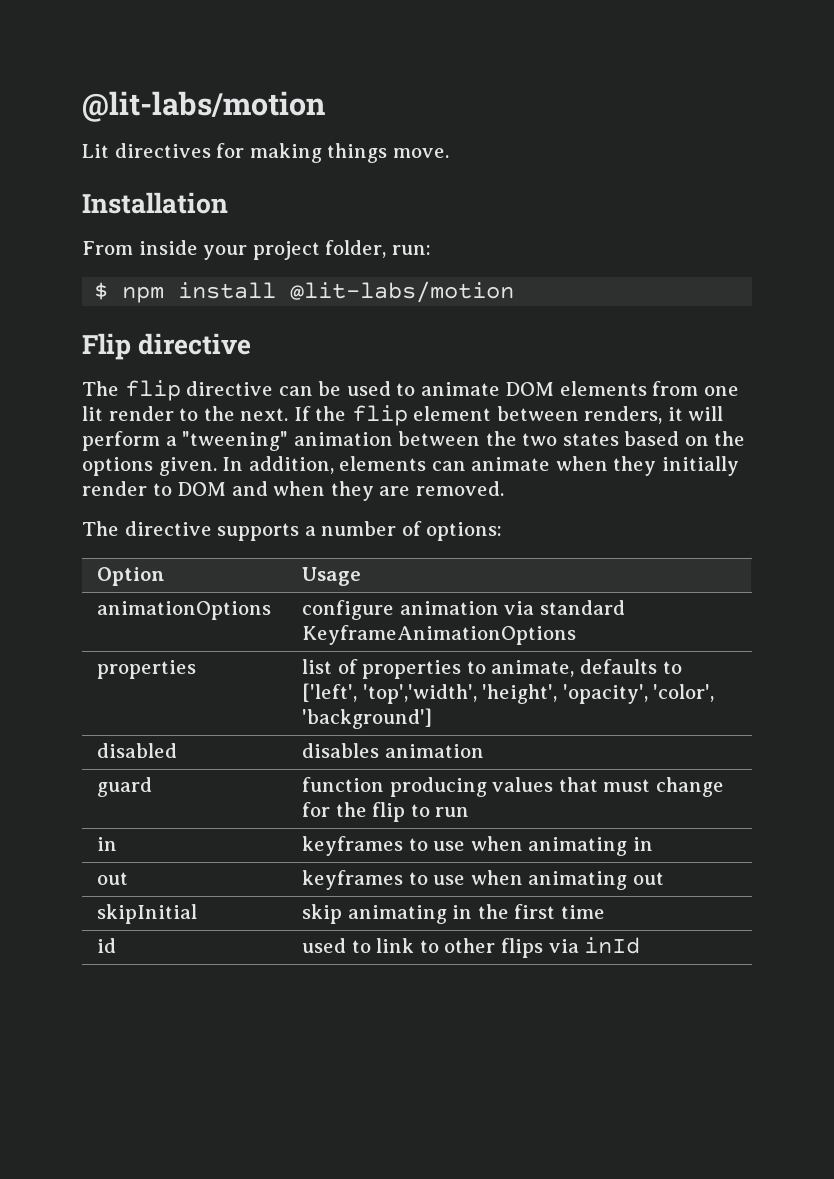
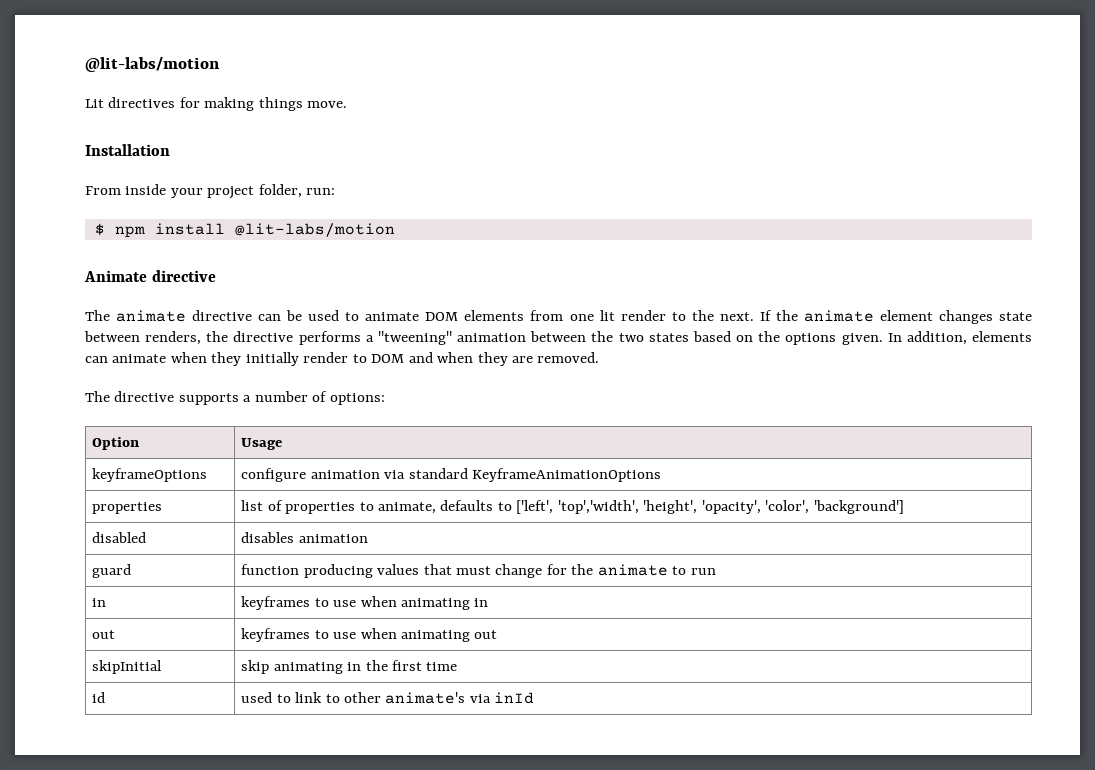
[82,333,131,360] Flip -> [84,270,147,282] Animate
[124,380,181,401] flip -> [116,310,187,322] animate
[351,405,724,426] [82,431,160,451] flip element between renders, it will perform -> [803,310,1032,324] [84,331,361,345] animate element changes state between renders, the directive performs
[97,601,272,620] animationOptions -> [92,468,208,482] keyframeOptions
[372,802,406,822] flip -> [597,564,668,576] animate
[501,938,544,958] flips -> [385,692,466,704] animate's

